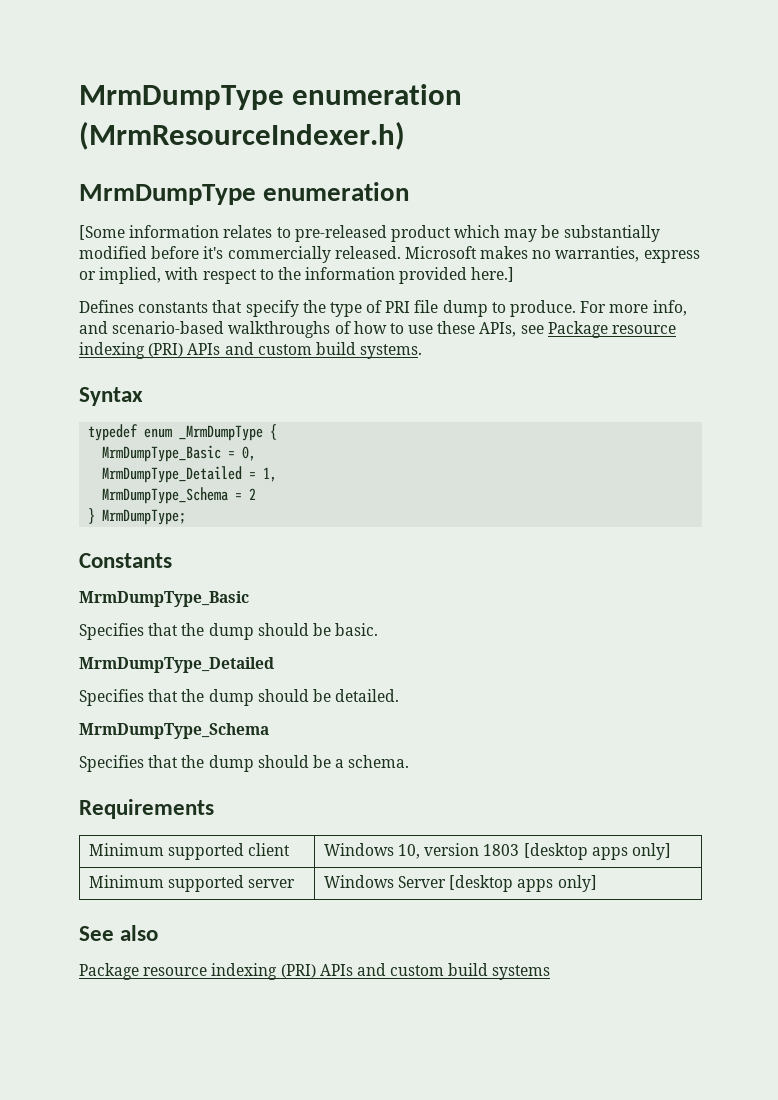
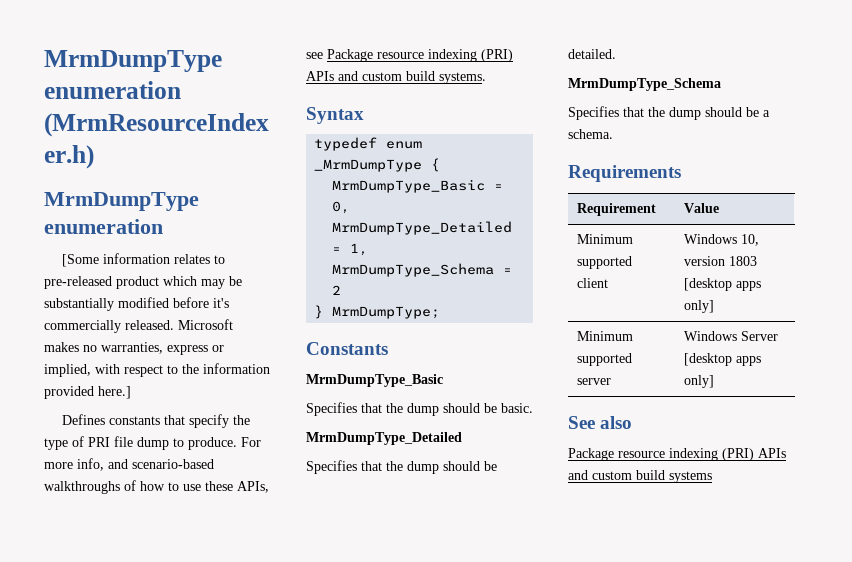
(214, 809) none -> [577,203,657,216] [684,203,720,213] // Requirement | Value

